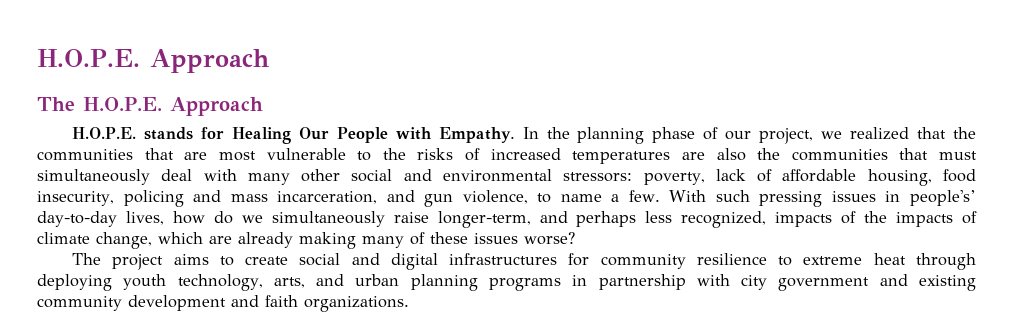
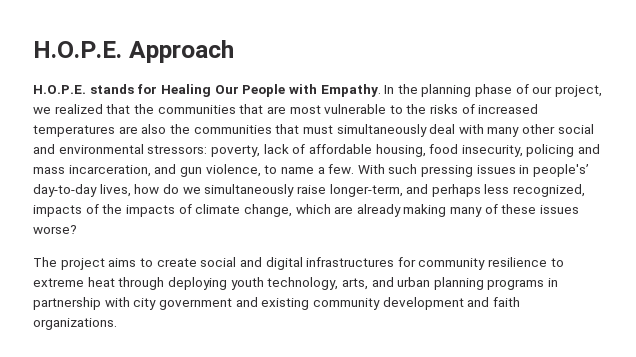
[37,49,269,73] [37,97,263,116] H.O.P.E. Approach // The H.O.P.E. Approach -> [33,40,234,63] H.O.P.E. Approach

